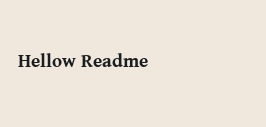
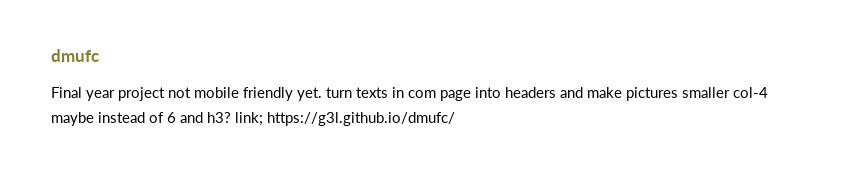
[18,53,149,67] Hellow Readme -> [51,49,99,62] [51,87,768,101] [51,112,455,126] dmufc // Final year project not mobile friendly yet. turn texts in com page into headers and make pictures smaller col-4 maybe instead of 6 and h3? link; https://g3l.github.io/dmufc/

